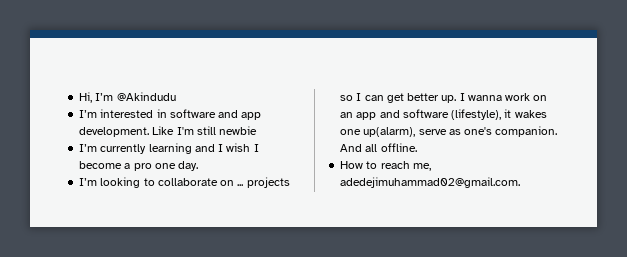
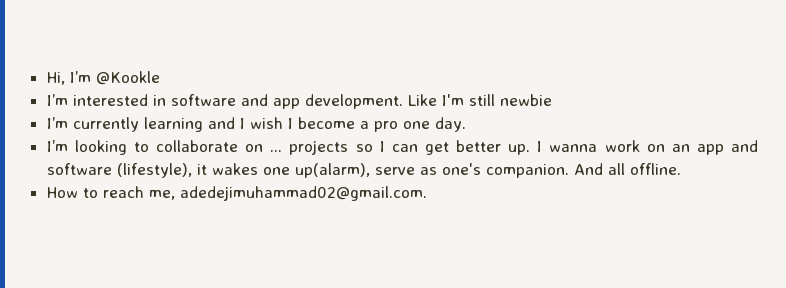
[116,92,176,101] @Akindudu -> [95,71,160,85] @Kookle

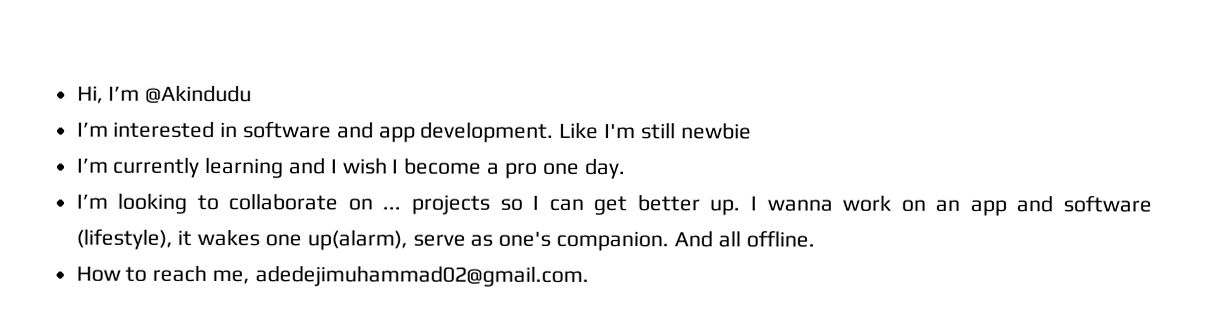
[95,71,160,85] @Kookle -> [145,84,253,104] @Akindudu

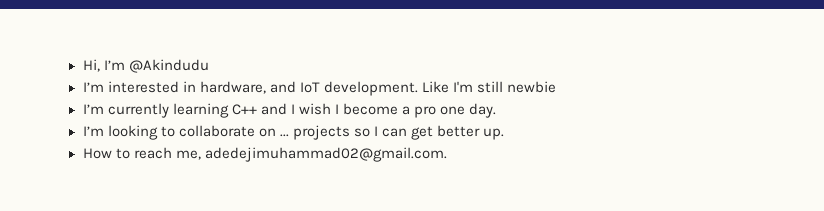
[243,121,416,143] software and app -> [199,81,320,94] hardware, and IoT
(285, 167) none -> [231,104,257,115] C++
[750,194,1152,217] [75,228,815,252] I wanna work on an app and software (lifestyle), it wakes one up(alarm), serve as one's companion. And all offline. -> (505, 134) none

